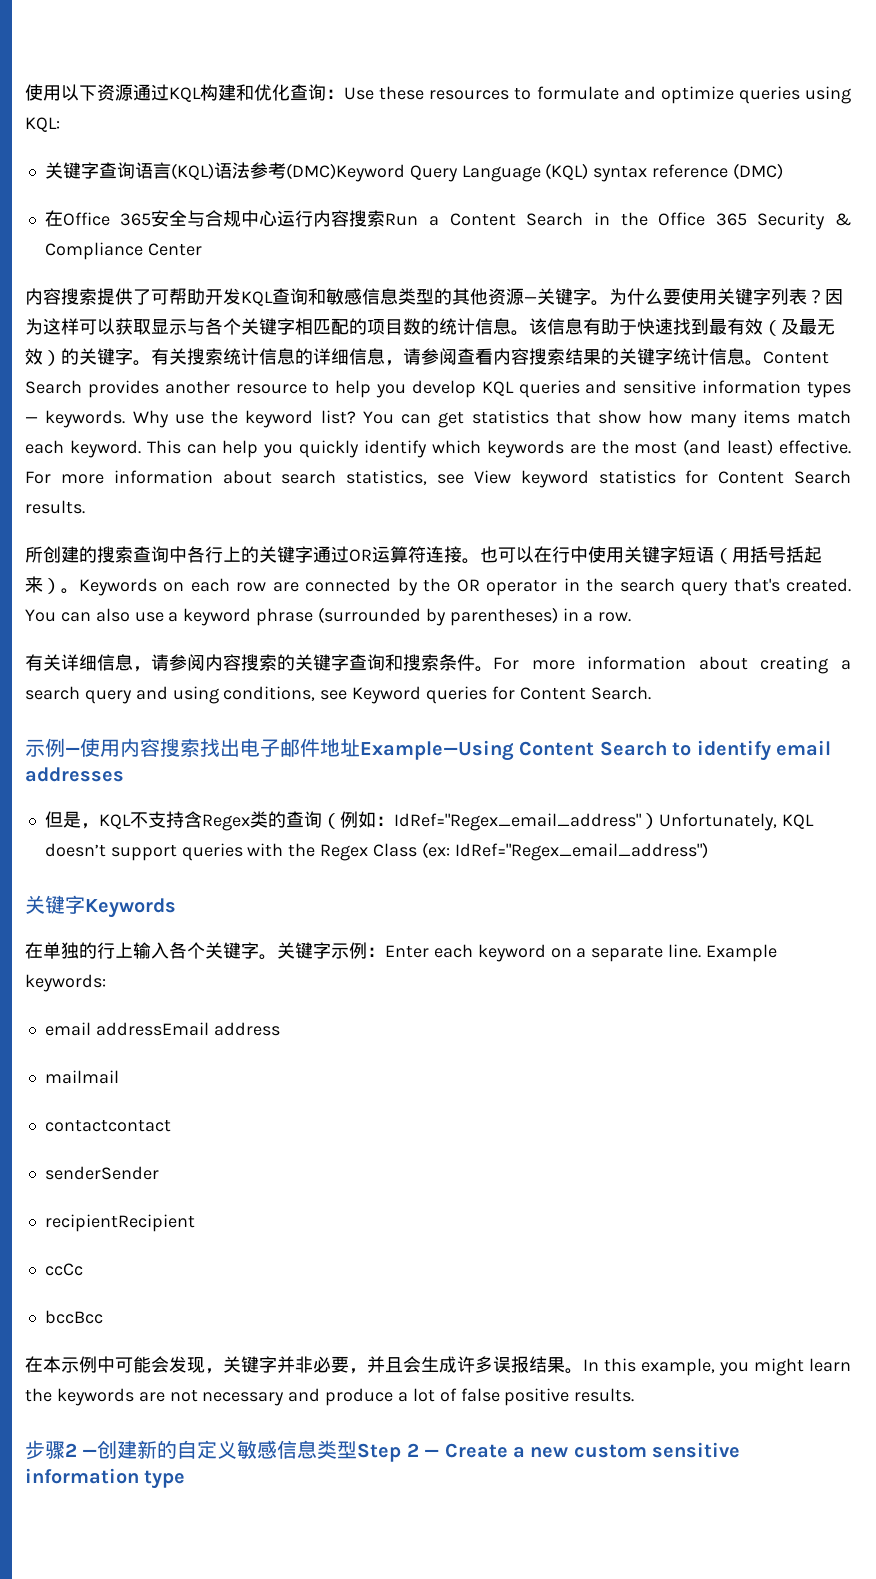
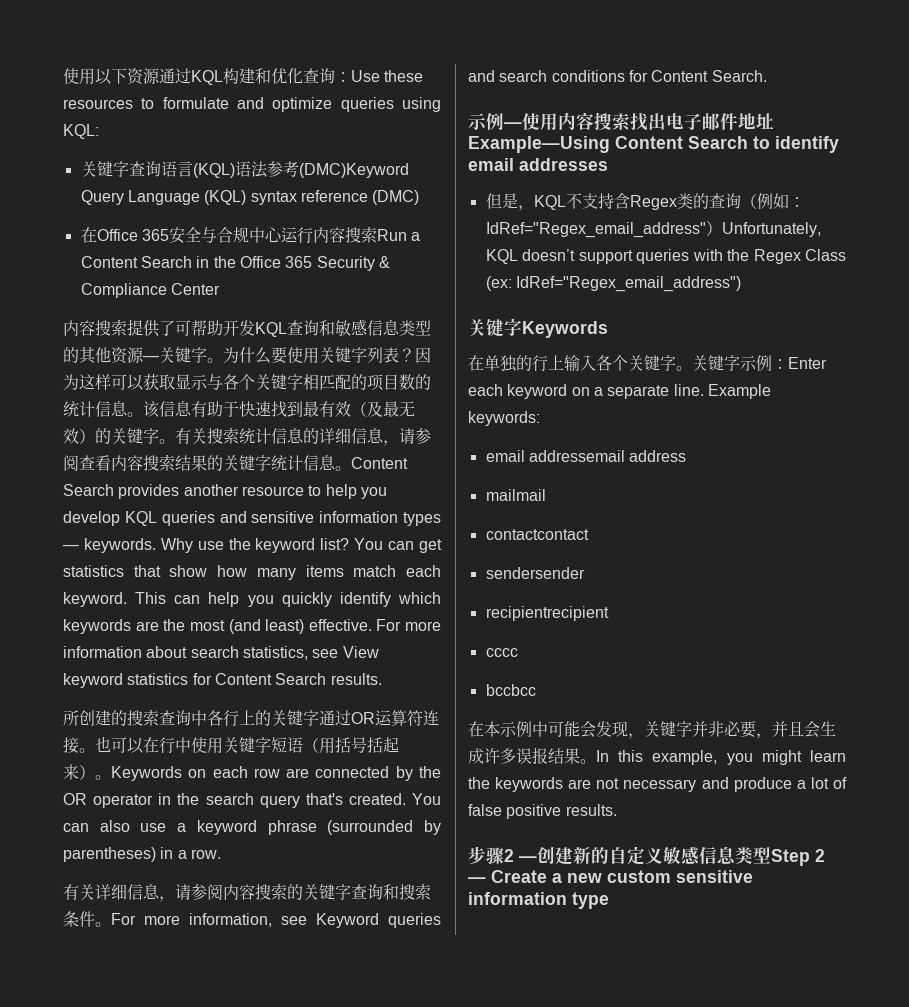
[587,656,852,674] [25,686,488,704] information about creating a search query and using conditions, see Keyword queries -> [189,913,441,928] [468,70,625,82] information, see Keyword queries and search conditions
[95,1022,209,1036] addressEmail -> [528,450,625,462] addressemail
[44,1166,159,1180] [44,1214,195,1232] [44,1263,83,1276] [44,1310,103,1324] senderSender // recipientRecipient // ccCc // bccBcc -> [485,567,585,579] [485,606,609,621] [485,648,518,657] [485,684,536,696] sendersender // recipientrecipient // cccc // bccbcc

